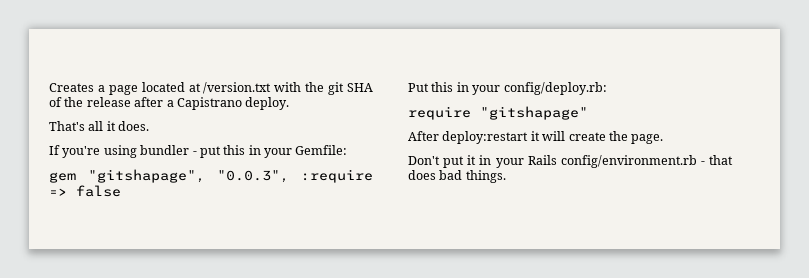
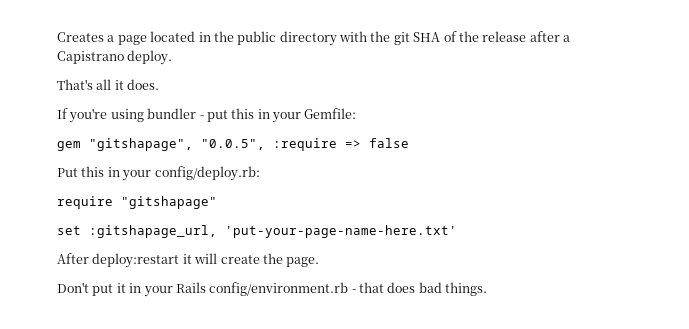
[188,82,272,94] at /version.txt -> [198,31,337,46] in the public directory
[217,170,289,183] "0.0.3", -> [201,139,265,150] "0.0.5",
(588, 113) none -> [57,225,457,238] // set :gitshapage_url, 'put-your-page-name-here.txt'

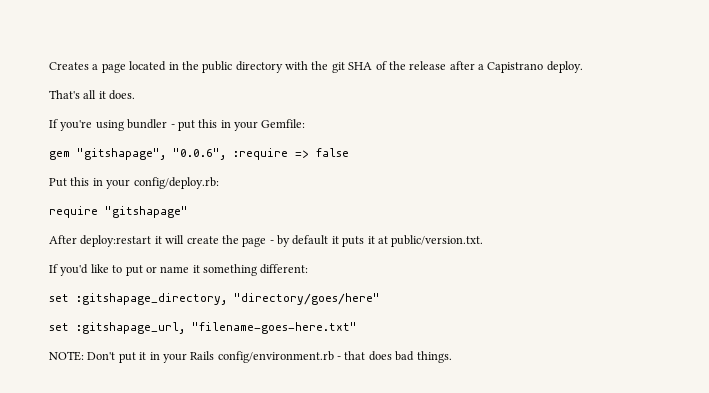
[201,139,265,150] "0.0.5", -> [173,148,226,160] "0.0.6",
[57,225,457,238] // set :gitshapage_url, 'put-your-page-name-here.txt' -> (188, 212) none
[286,257,320,267] page. // -> [242,235,484,247] [49,264,309,276] [49,293,380,305] [49,322,357,334] [49,351,84,361] page - by default it puts it at public/version.txt. // If you'd like to put or name it something different: // set :gitshapage_directory, "directory/goes/here" // set :gitshapage_url, "filename-goes-here.txt" // NOTE:

